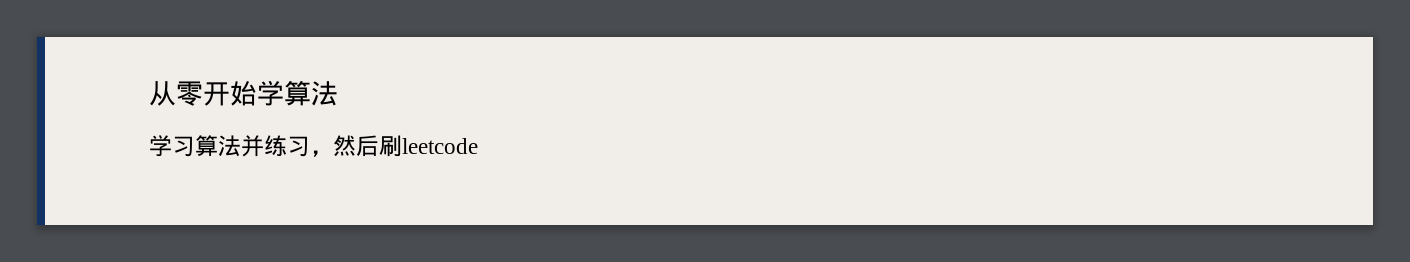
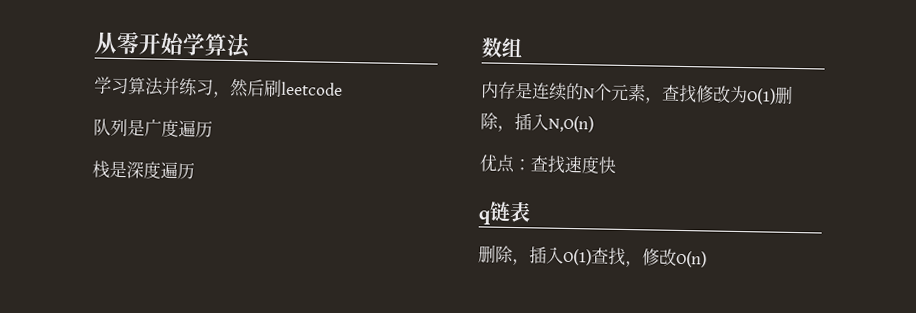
(478, 146) none -> [93,118,213,138] [92,160,195,180] [481,37,523,59] [481,81,793,105] [480,112,594,133] [479,154,617,174] [478,201,531,225] [478,244,707,268] // 队列是广度遍历 // 栈是深度遍历 // 数组 // 内存是连续的N个元素，查找修改为O(1)删除，插入N,O(n) // 优点：查找速度快 // q链表 // 删除，插入O(1)查找，修改O(n)

